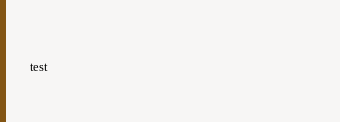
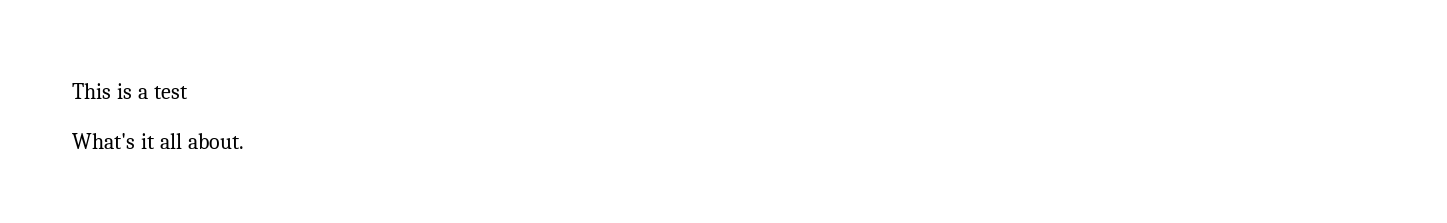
[30,63,48,71] test -> [72,83,188,99] [72,133,244,149] This is a test // What's it all about.

